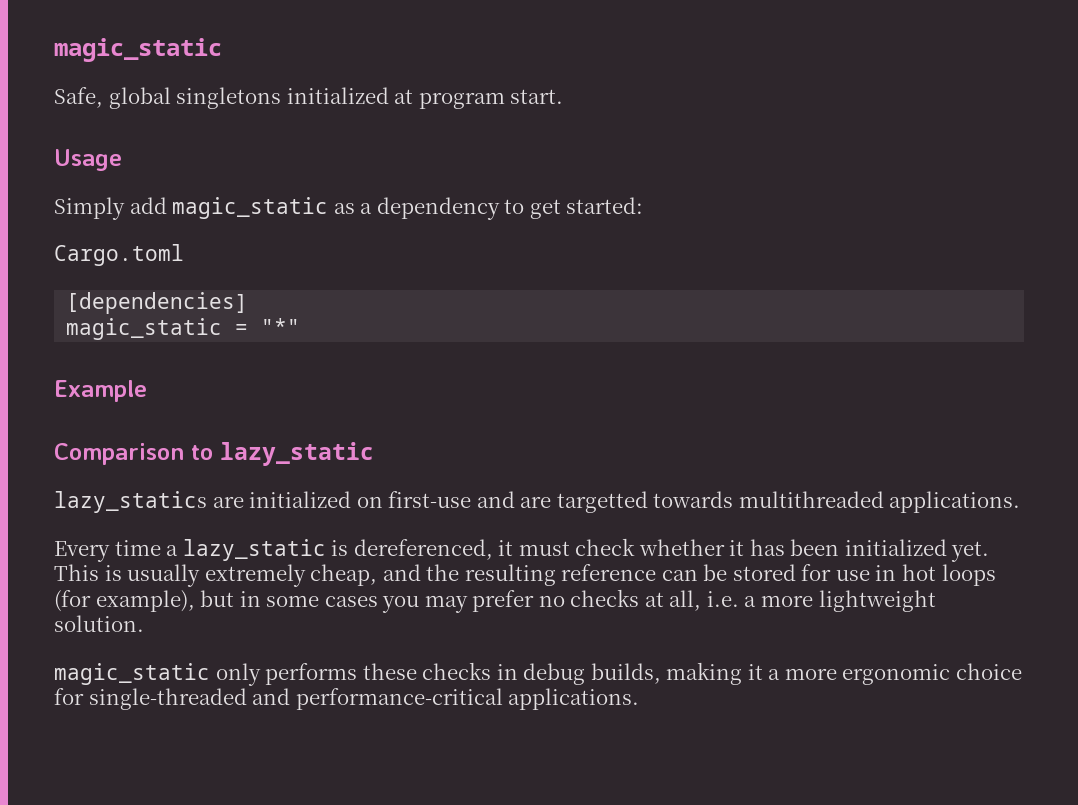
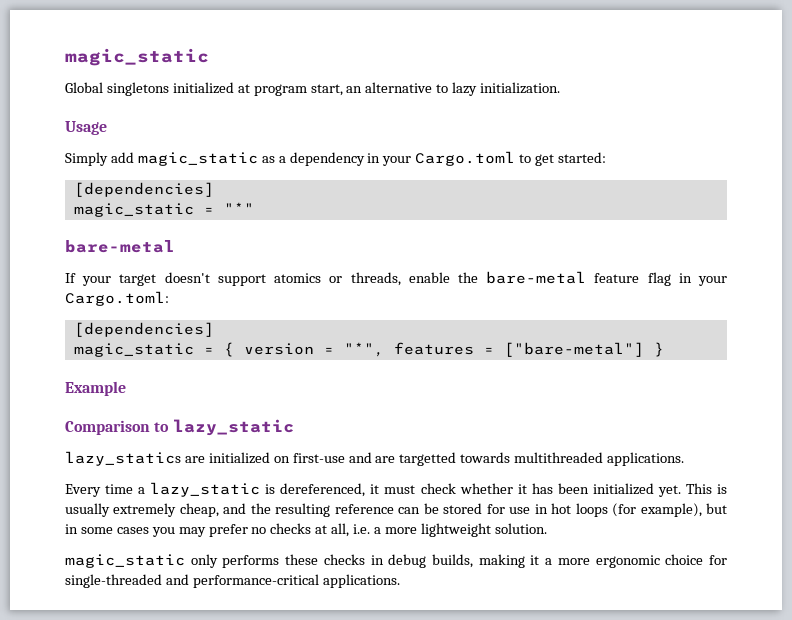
[54,87,171,109] Safe, global -> [65,82,103,93] Global
[510,89,564,104] start. -> [310,82,561,96] start, an alternative to lazy initialization.
(500, 208) none -> [367,151,516,166] in your Cargo.toml
[54,244,184,266] // Cargo.toml -> (607, 157) none
(301, 326) none -> [65,240,175,253] [65,271,727,286] [65,291,169,306] [73,322,214,337] [73,342,664,357] // bare-metal // If your target doesn't support atomics or threads, enable the bare-metal feature flag in your Cargo.toml: // [dependencies] // magic_static = { version = "*", features = ["bare-metal"] }

